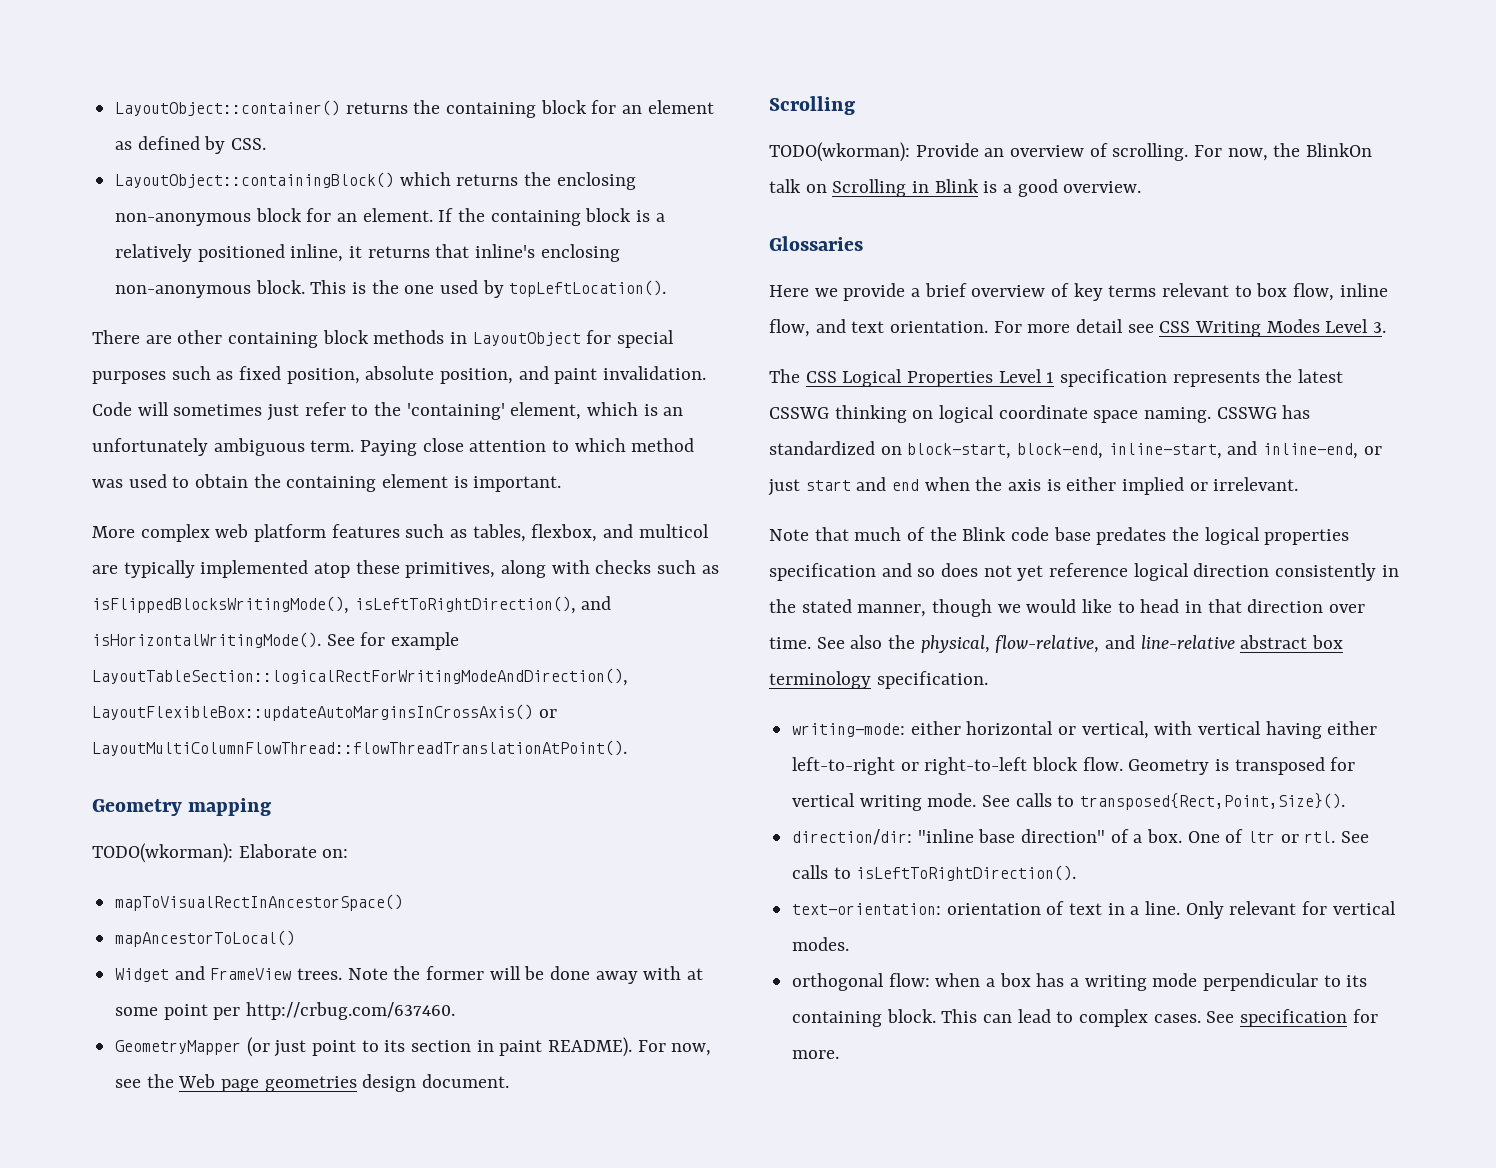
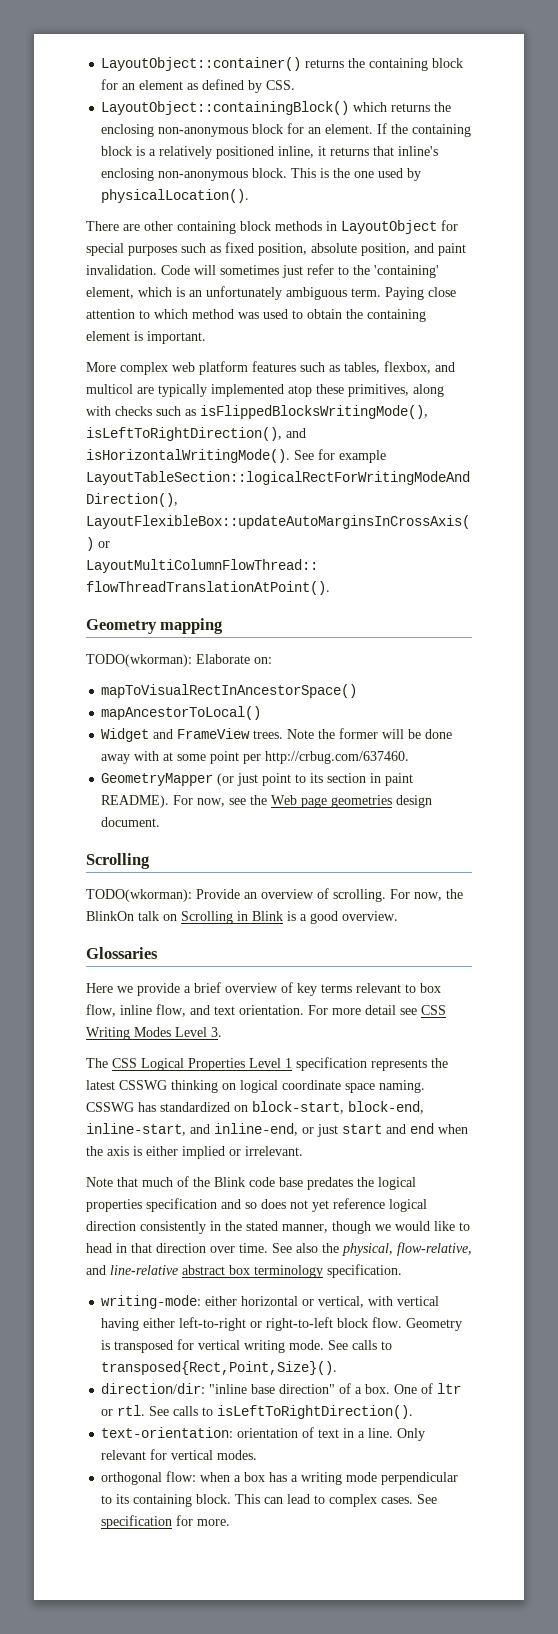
[509,280,667,297] topLeftLocation(). -> [101,189,250,203] physicalLocation().

